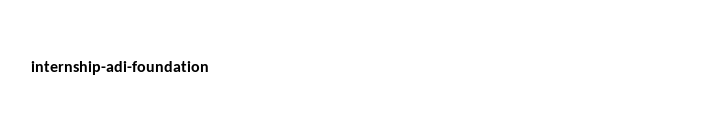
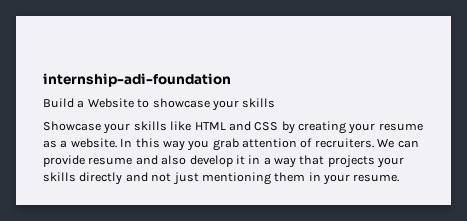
(209, 68) none -> [43,98,276,111] [43,121,423,134] [43,138,419,151] [43,155,405,168] [43,172,400,185] // Build a Website to showcase your skills // Showcase your skills like HTML and CSS by creating your resume as a website. In this way you grab attention of recruiters. We can provide resume and also develop it in a way that projects your skills directly and not just mentioning them in your resume.

